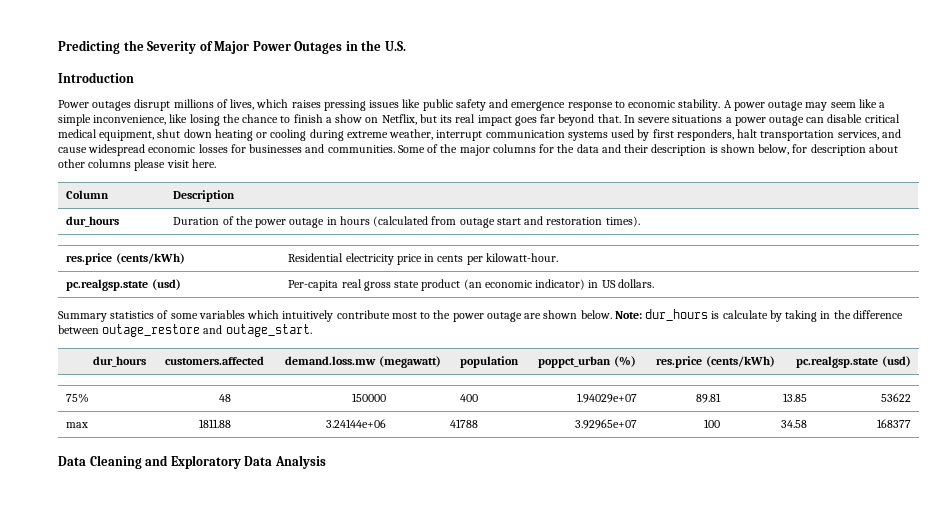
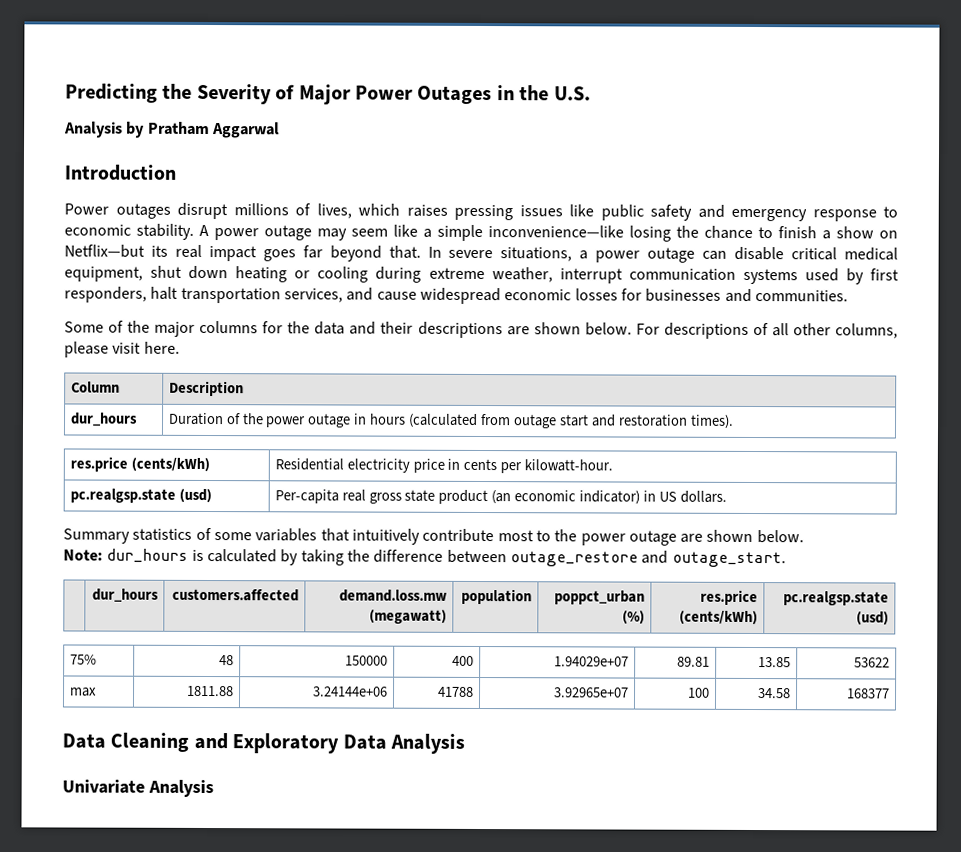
(406, 46) none -> [64,121,280,139] // Analysis by Pratham Aggarwal
[511,101,566,111] emergence -> [731,208,807,222] emergency
[93,114,188,125] inconvenience, like -> [488,225,624,238] inconvenience—like
[381,114,437,125] Netflix, but -> [64,244,145,258] Netflix—but
[672,115,723,123] situations -> [500,247,573,262] situations,
(395, 149) none -> (848, 296) //
[651,144,898,156] [58,159,132,168] description is shown below, for description about other columns -> [417,321,899,339] descriptions are shown below. For descriptions of all other columns,
[247,310,280,319] which -> [320,528,350,542] that
(612, 314) none -> (804, 537) //
[722,310,768,319] calculate -> [206,548,277,563] calculated
[820,311,831,319] in -> (344, 557) none
(326, 462) none -> [62,779,214,798] // Univariate Analysis

